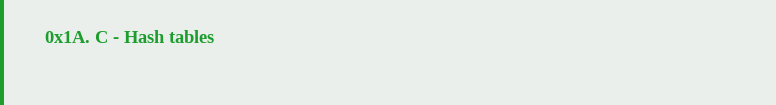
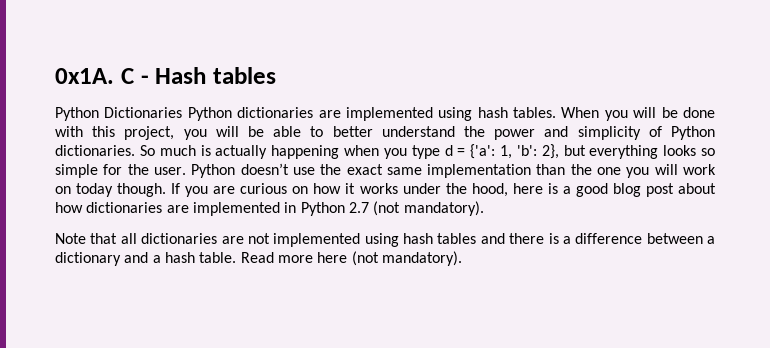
(214, 36) none -> [55,107,715,121] [55,126,715,140] [55,144,715,159] [55,163,716,178] [55,183,716,197] [55,201,484,216] [55,233,715,247] [55,251,462,266] // Python Dictionaries Python dictionaries are implemented using hash tables. When you will be done with this project, you will be able to better understand the power and simplicity of Python dictionaries. So much is actually happening when you type d = {'a': 1, 'b': 2}, but everything looks so simple for the user. Python doesn’t use the exact same implementation than the one you will work on today though. If you are curious on how it works under the hood, here is a good blog post about how dictionaries are implemented in Python 2.7 (not mandatory). // Note that all dictionaries are not implemented using hash tables and there is a difference between a dictionary and a hash table. Read more here (not mandatory).

